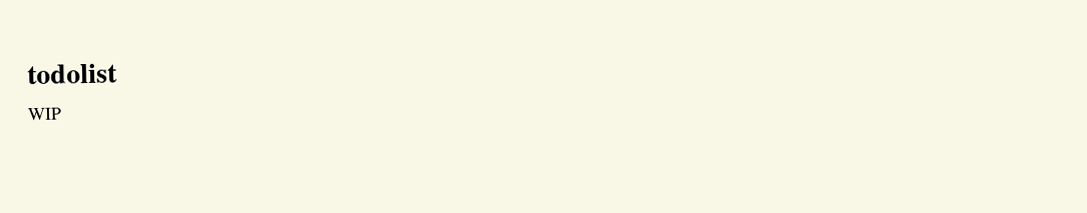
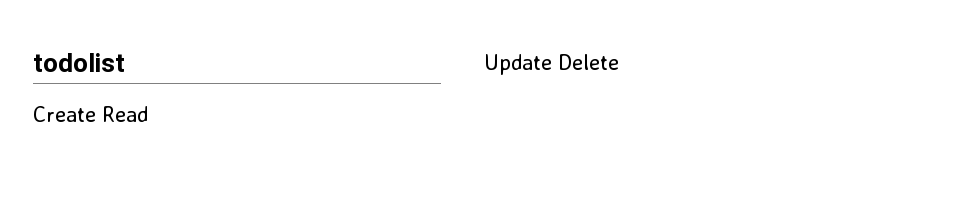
[27,107,62,121] WIP -> [33,106,148,122] [484,54,619,75] Create Read // Update Delete

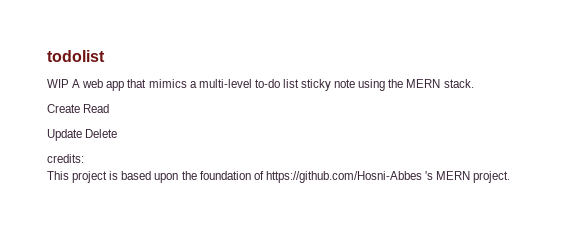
[33,106,148,122] [484,54,619,75] Create Read // Update Delete -> [47,79,474,91] [47,104,110,113] [47,129,118,141] [47,154,84,163] [47,171,511,183] WIP A web app that mimics a multi-level to-do list sticky note using the MERN stack. // Create Read // Update Delete // credits: // This project is based upon the foundation of https://github.com/Hosni-Abbes 's MERN project.

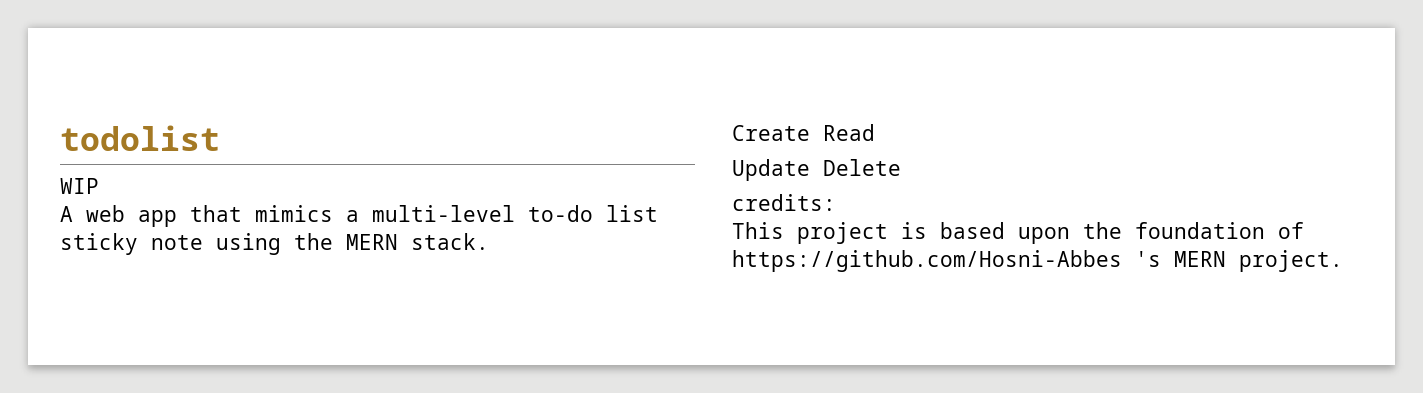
(69, 83) none -> (99, 186) //

